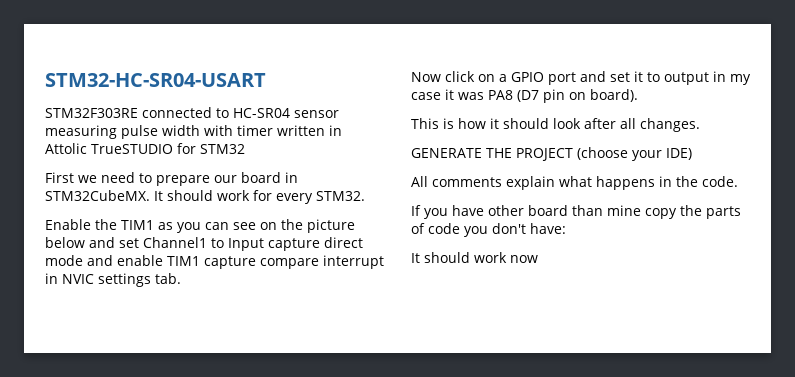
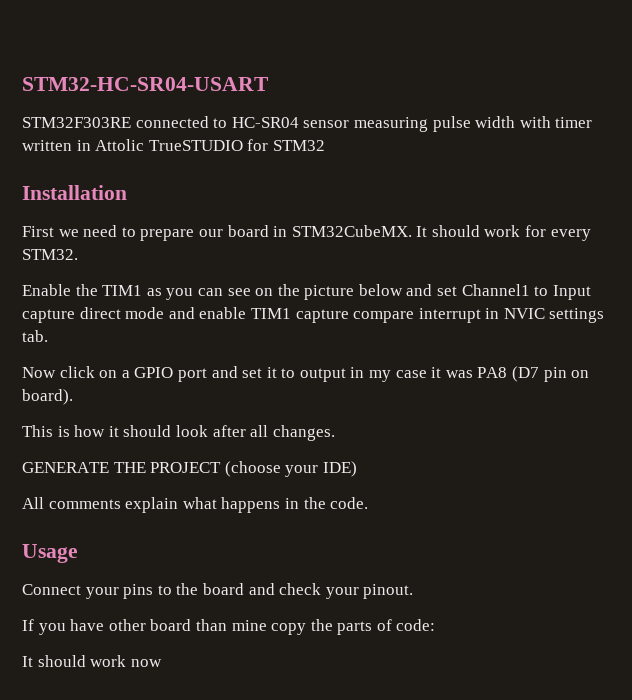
(245, 149) none -> [22,185,127,200] // Installation
(738, 181) none -> [22,544,78,563] [22,583,414,599] // Usage // Connect your pins to the board and check your pinout.
[428,223,566,237] code you don't have: -> [396,619,436,631] code:

